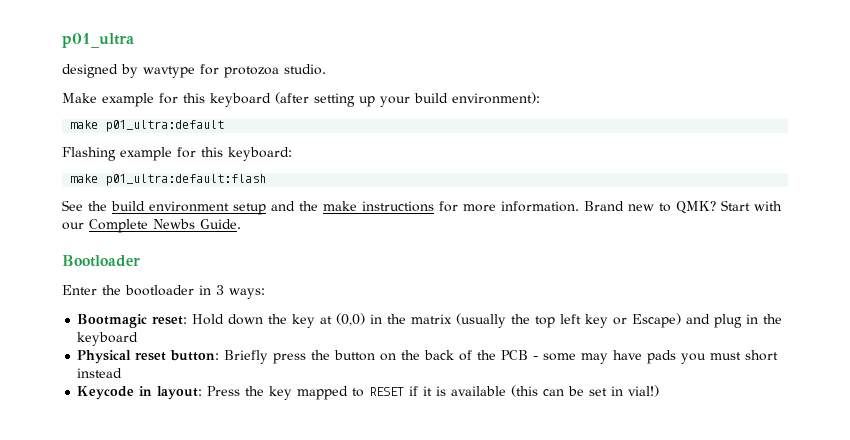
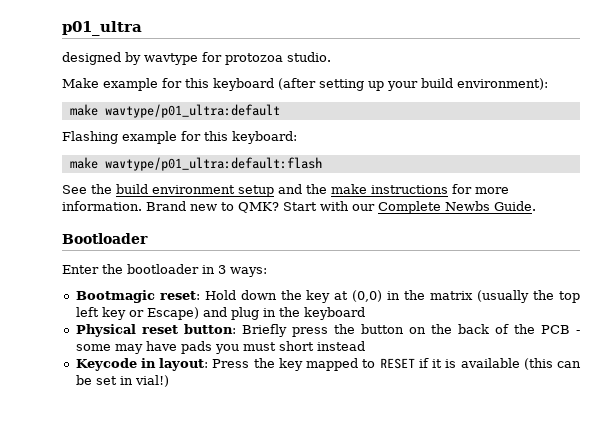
[105,120,225,132] p01_ultra:default -> [104,104,280,118] wavtype/p01_ultra:default
[105,174,267,186] p01_ultra:default:flash -> [104,157,322,171] wavtype/p01_ultra:default:flash

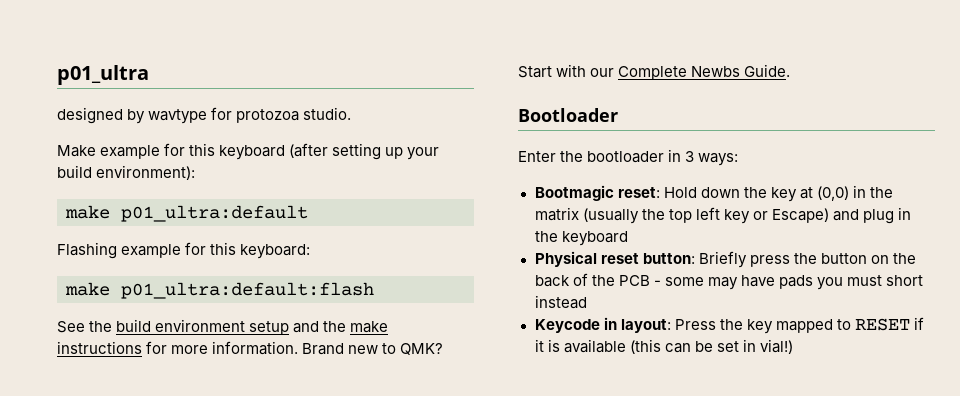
[104,104,280,118] wavtype/p01_ultra:default -> [121,205,308,222] p01_ultra:default
[104,157,322,171] wavtype/p01_ultra:default:flash -> [121,282,374,299] p01_ultra:default:flash

